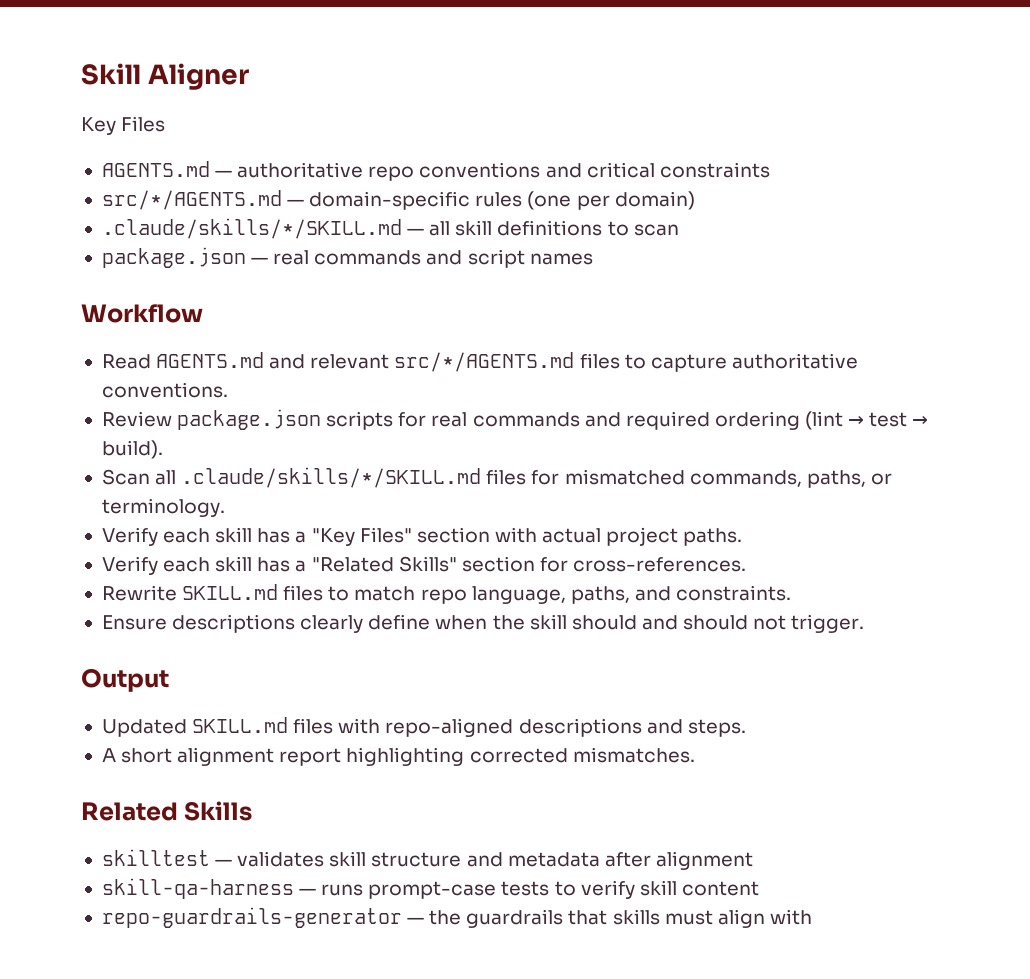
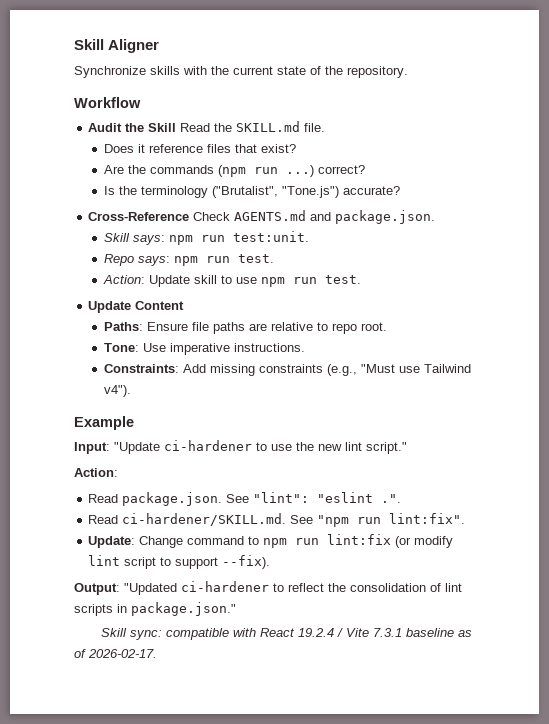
[81,116,166,135] [101,161,770,181] [101,190,695,210] [101,218,679,239] [101,247,593,268] [81,304,203,323] [101,352,858,372] [101,382,228,398] [101,409,929,430] [101,440,163,459] [101,467,892,488] [101,498,225,517] [101,527,743,546] [101,556,747,575] [101,584,792,604] [101,614,865,633] [81,668,169,692] [101,717,746,737] [101,747,695,766] [81,801,253,821] [101,849,753,870] [101,878,759,899] [101,907,812,928] Key Files // AGENTS.md — authoritative repo conventions and critical constraints // src/*/AGENTS.md — domain-specific rules (one per domain) // .claude/skills/*/SKILL.md — all skill definitions to scan // package.json — real commands and script names // Workflow // Read AGENTS.md and relevant src/*/AGENTS.md files to capture authoritative conventions. // Review package.json scripts for real commands and required ordering (lint → test → build). // Scan all .claude/skills/*/SKILL.md files for mismatched commands, paths, or terminology. // Verify each skill has a "Key Files" section with actual project paths. // Verify each skill has a "Related Skills" section for cross-references. // Rewrite SKILL.md files to match repo language, paths, and constraints. // Ensure descriptions clearly define when the skill should and should not trigger. // Output // Updated SKILL.md files with repo-aligned descriptions and steps. // A short alignment report highlighting corrected mismatches. // Related Skills // skilltest — validates skill structure and metadata after alignment // skill-qa-harness — runs prompt-case tests to verify skill content // repo-guardrails-generator — the guardrails that skills must align with -> [74,66,408,78] [74,97,141,108] [88,121,326,132] [104,144,297,153] [104,165,366,177] [104,186,401,198] [88,210,436,224] [104,231,310,245] [104,254,275,266] [103,275,362,287] [88,301,185,313] [104,322,388,334] [104,343,306,355] [104,364,472,376] [104,385,132,397] [74,416,134,430] [74,440,407,454] [74,468,118,477] [88,492,402,506] [88,513,466,527] [88,534,454,548] [88,555,271,569] [74,581,462,595] [74,602,236,616] [101,628,473,640] [74,649,157,658] Synchronize skills with the current state of the repository. // Workflow // Audit the Skill Read the SKILL.md file. // Does it reference files that exist? // Are the commands (npm run ...) correct? // Is the terminology ("Brutalist", "Tone.js") accurate? // Cross-Reference Check AGENTS.md and package.json. // Skill says: npm run test:unit. // Repo says: npm run test. // Action: Update skill to use npm run test. // Update Content // Paths: Ensure file paths are relative to repo root. // Tone: Use imperative instructions. // Constraints: Add missing constraints (e.g., "Must use Tailwind v4"). // Example // Input: "Update ci-hardener to use the new lint script." // Action: // Read package.json. See "lint": "eslint .". // Read ci-hardener/SKILL.md. See "npm run lint:fix". // Update: Change command to npm run lint:fix (or modify lint script to support --fix). // Output: "Updated ci-hardener to reflect the consolidation of lint scripts in package.json." // Skill sync: compatible with React 19.2.4 / Vite 7.3.1 baseline as of 2026-02-17.

